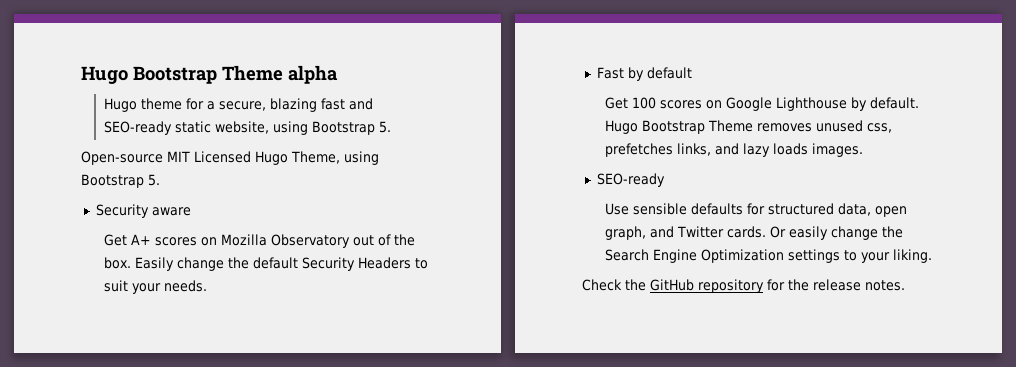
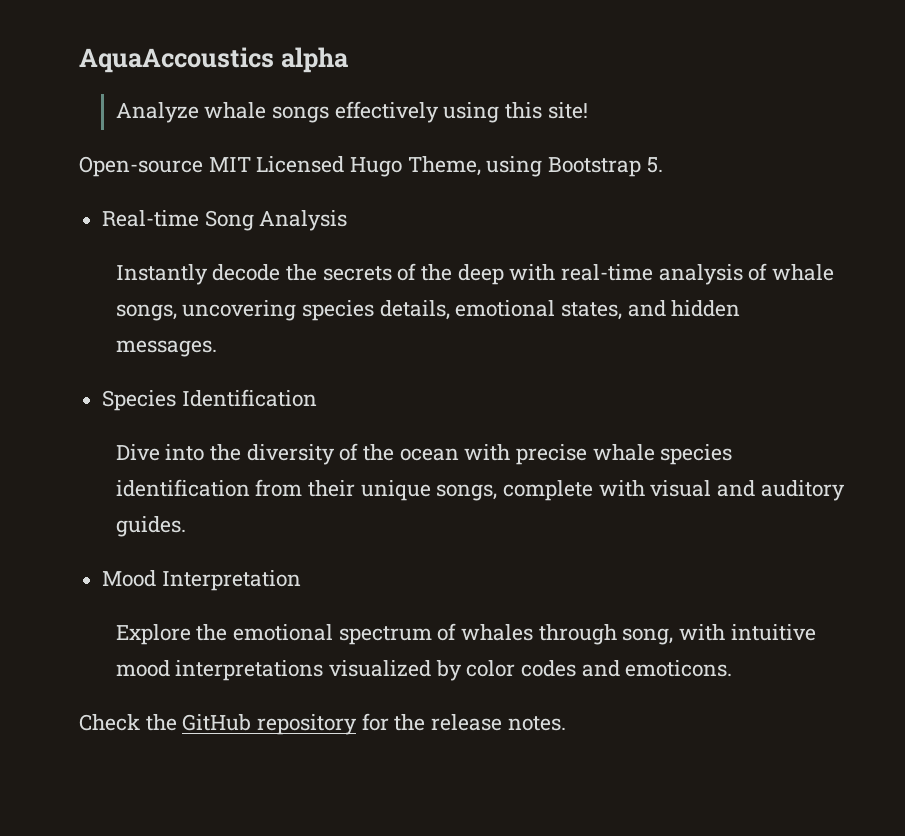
[81,65,338,84] [103,98,373,112] [103,121,391,135] Hugo Bootstrap Theme alpha // Hugo theme for a secure, blazing fast and SEO-ready static website, using Bootstrap 5. -> [79,47,348,73] [115,101,588,123] AquaAccoustics alpha // Analyze whale songs effectively using this site!
[95,204,191,218] [103,234,415,248] [103,257,428,271] [103,280,207,294] [596,67,692,81] [604,97,919,111] [604,120,892,134] [604,143,863,157] [596,173,665,187] [604,203,907,217] [604,226,903,240] [604,249,932,263] Security aware // Get A+ scores on Mozilla Observatory out of the box. Easily change the default Security Headers to suit your needs. // Fast by default // Get 100 scores on Google Lighthouse by default. Hugo Bootstrap Theme removes unused css, prefetches links, and lazy loads images. // SEO-ready // Use sensible defaults for structured data, open graph, and Twitter cards. Or easily change the Search Engine Optimization settings to your liking. -> [102,210,348,231] [115,263,834,285] [115,300,741,321] [115,340,217,357] [102,389,317,411] [115,443,733,465] [115,479,845,501] [115,516,186,537] [102,570,301,591] [115,623,816,645] [115,660,733,681] Real-time Song Analysis // Instantly decode the secrets of the deep with real-time analysis of whale songs, uncovering species details, emotional states, and hidden messages. // Species Identification // Dive into the diversity of the ocean with precise whale species identification from their unique songs, complete with visual and auditory guides. // Mood Interpretation // Explore the emotional spectrum of whales through song, with intuitive mood interpretations visualized by color codes and emoticons.

